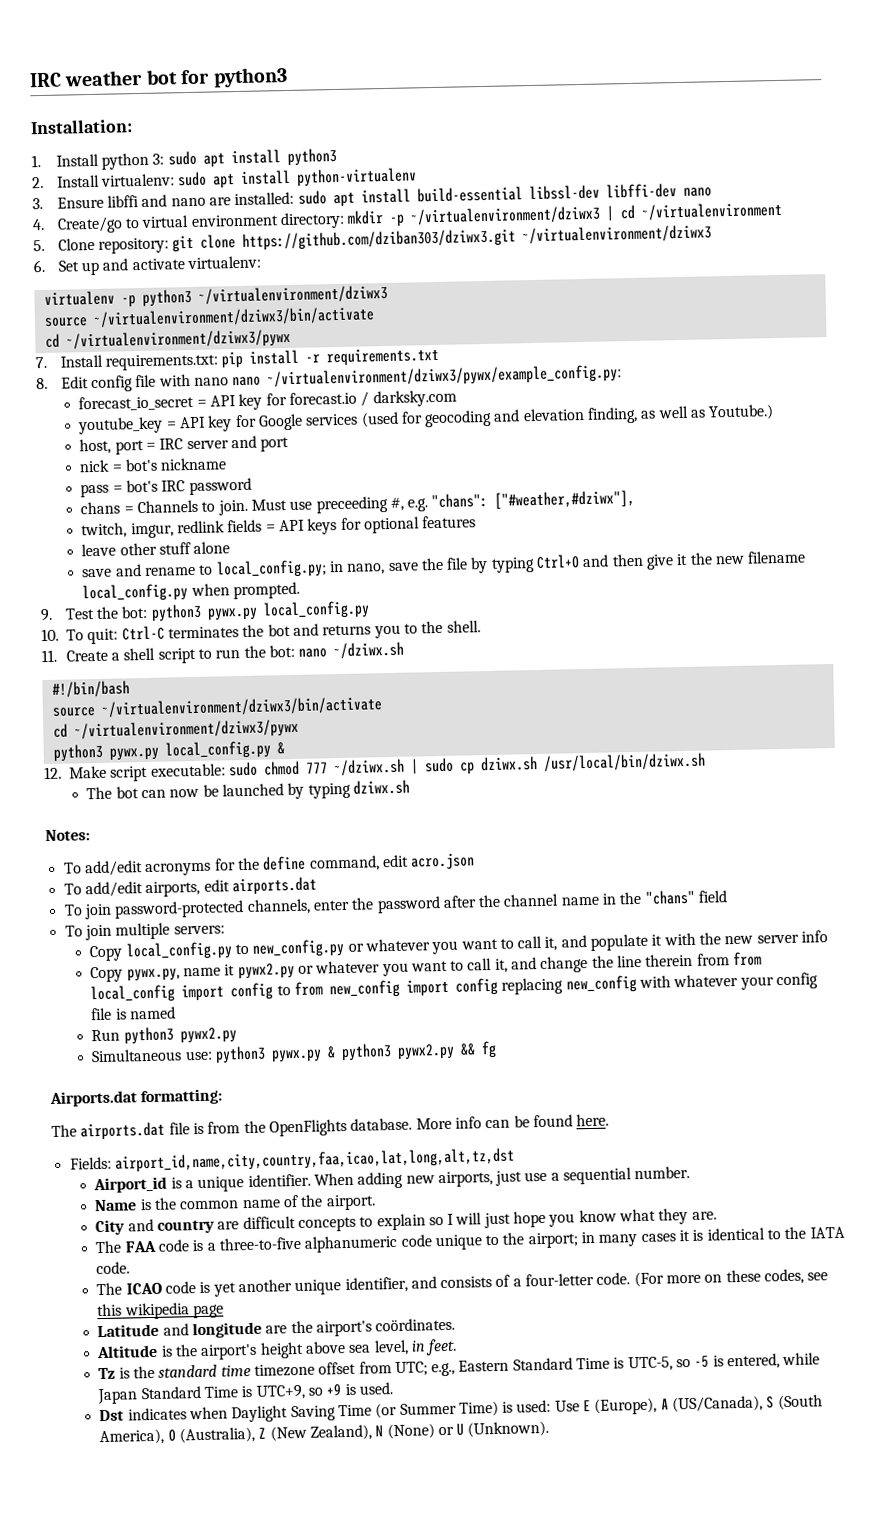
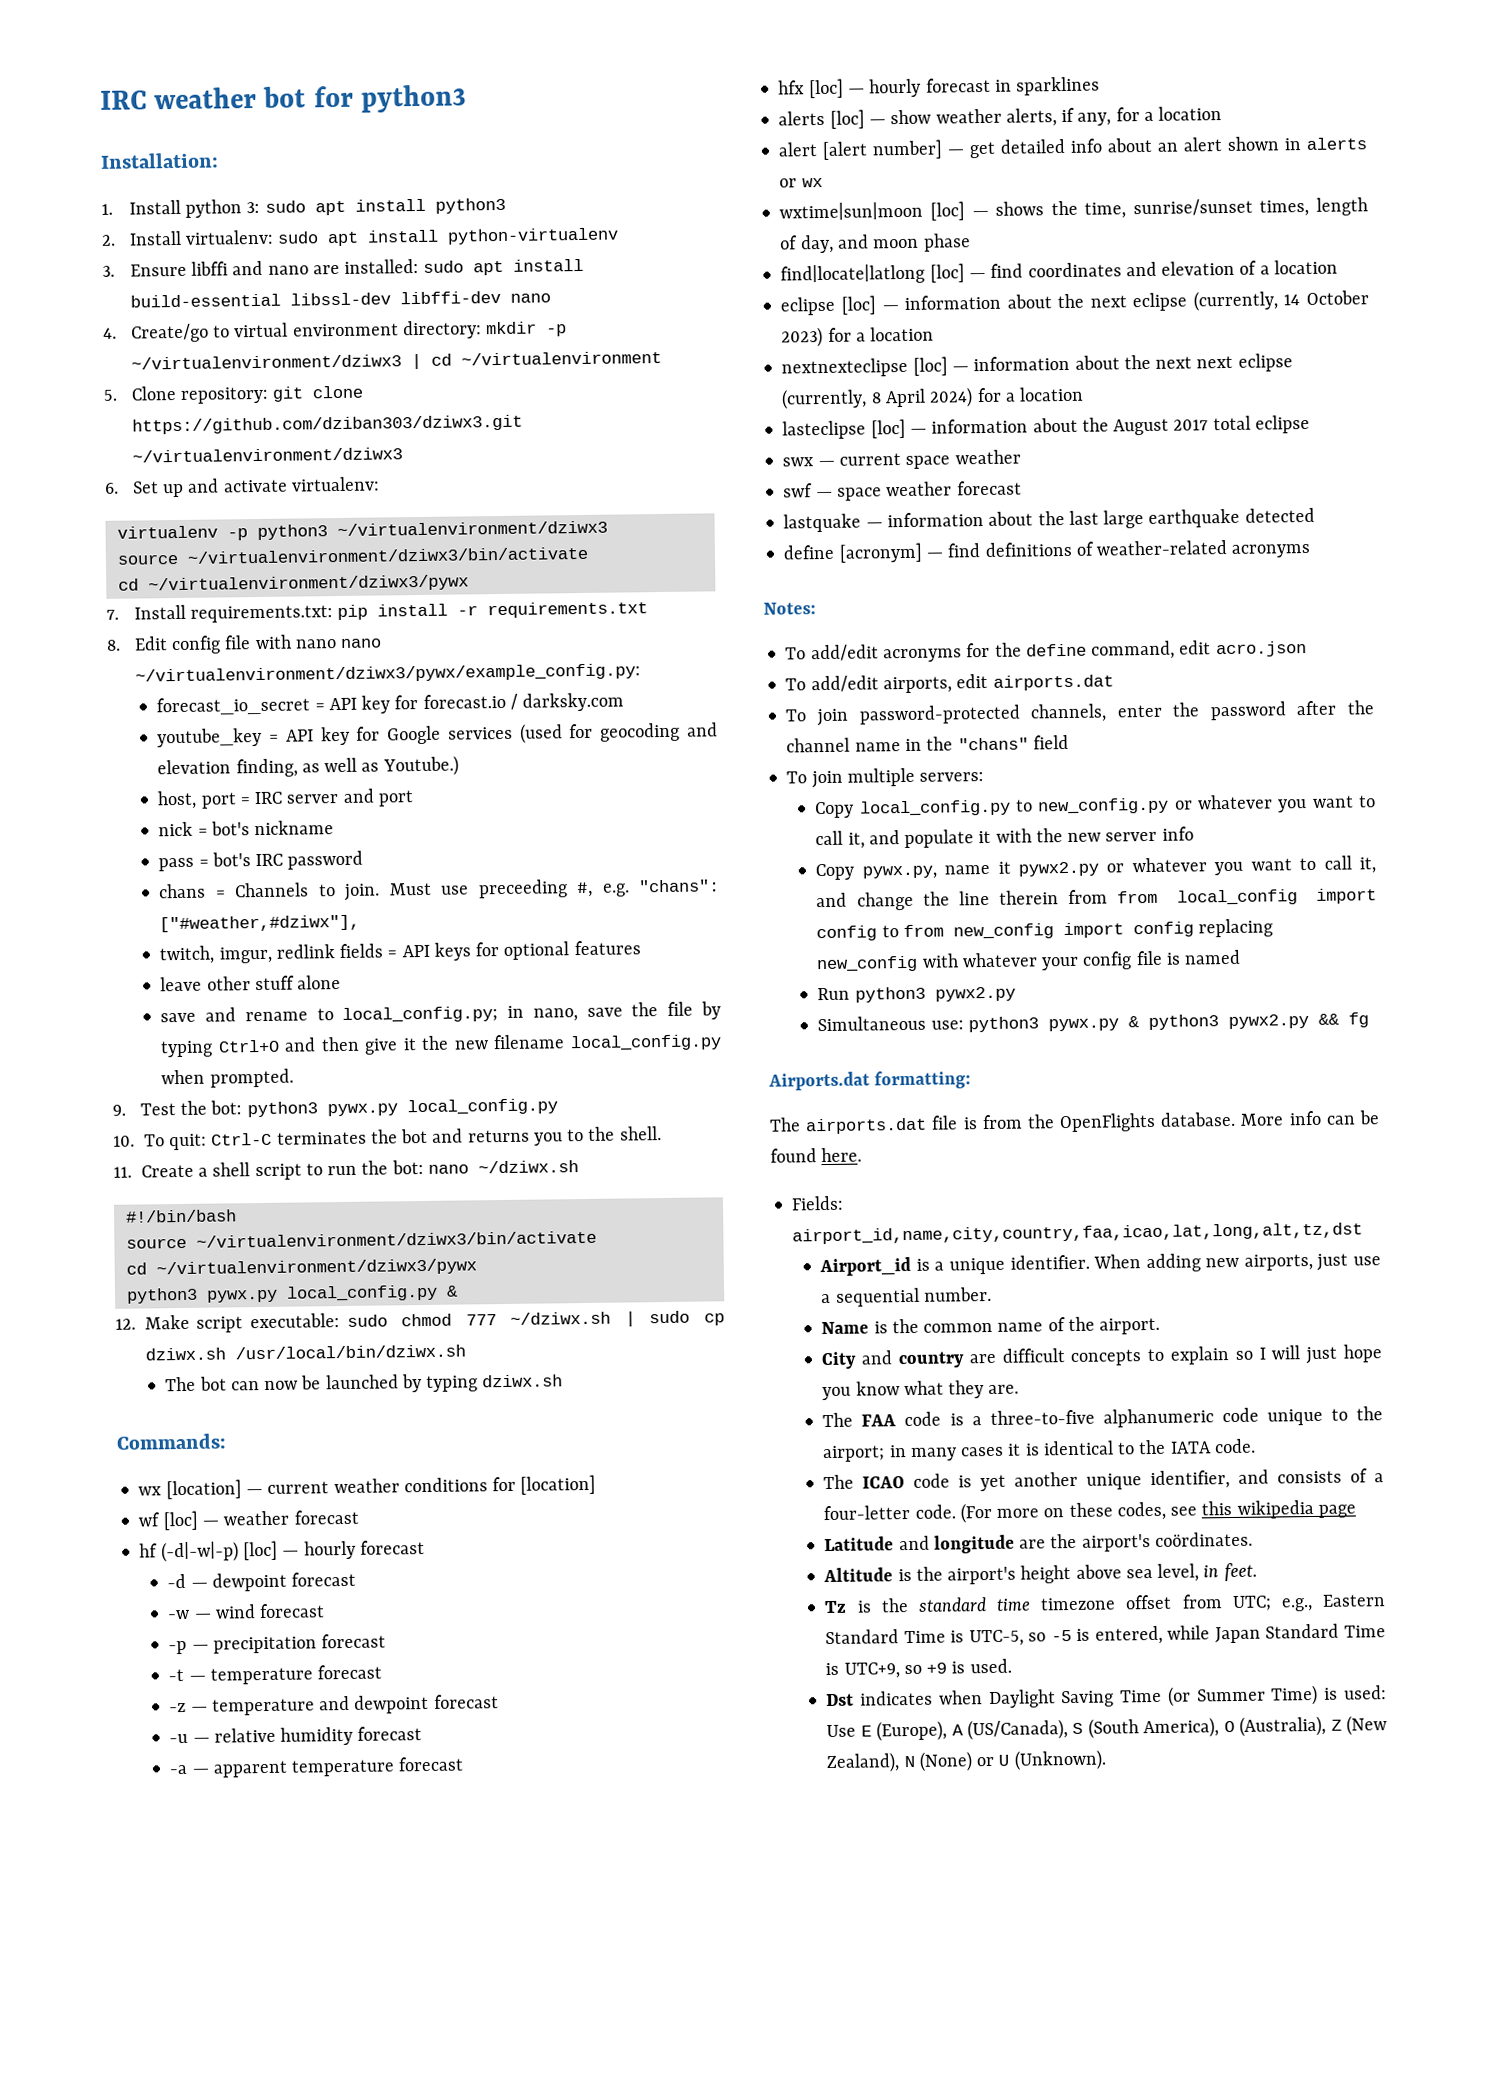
(410, 787) none -> [116,1433,226,1450] [138,1474,597,1500] [138,1509,359,1531] [139,1540,425,1563] [167,1571,357,1592] [167,1603,326,1620] [168,1633,387,1655] [168,1664,383,1685] [169,1694,499,1716] [169,1726,423,1746] [169,1756,464,1778] [778,76,1101,99] [778,106,1223,129] [778,136,1367,160] [779,177,823,188] [779,197,1368,221] [779,233,971,254] [780,259,1338,285] [780,290,1369,316] [781,326,935,348] [781,353,1293,378] [781,386,1085,410] [782,414,1310,440] [782,449,1021,469] [783,480,1022,501] [783,507,1315,533] [783,539,1312,563] // Commands: // wx [location] — current weather conditions for [location] // wf [loc] — weather forecast // hf (-d|-w|-p) [loc] — hourly forecast // -d — dewpoint forecast // -w — wind forecast // -p — precipitation forecast // -t — temperature forecast // -z — temperature and dewpoint forecast // -u — relative humidity forecast // -a — apparent temperature forecast // hfx [loc] — hourly forecast in sparklines // alerts [loc] — show weather alerts, if any, for a location // alert [alert number] — get detailed info about an alert shown in alerts or wx // wxtime|sun|moon [loc] — shows the time, sunrise/sunset times, length of day, and moon phase // find|locate|latlong [loc] — find coordinates and elevation of a location // eclipse [loc] — information about the next eclipse (currently, 14 October 2023) for a location // nextnexteclipse [loc] — information about the next next eclipse (currently, 8 April 2024) for a location // lasteclipse [loc] — information about the August 2017 total eclipse // swx — current space weather // swf — space weather forecast // lastquake — information about the last large earthquake detected // define [acronym] — find definitions of weather-related acronyms

